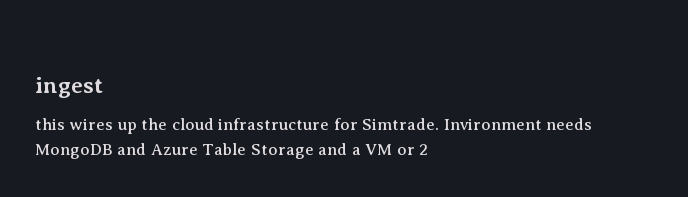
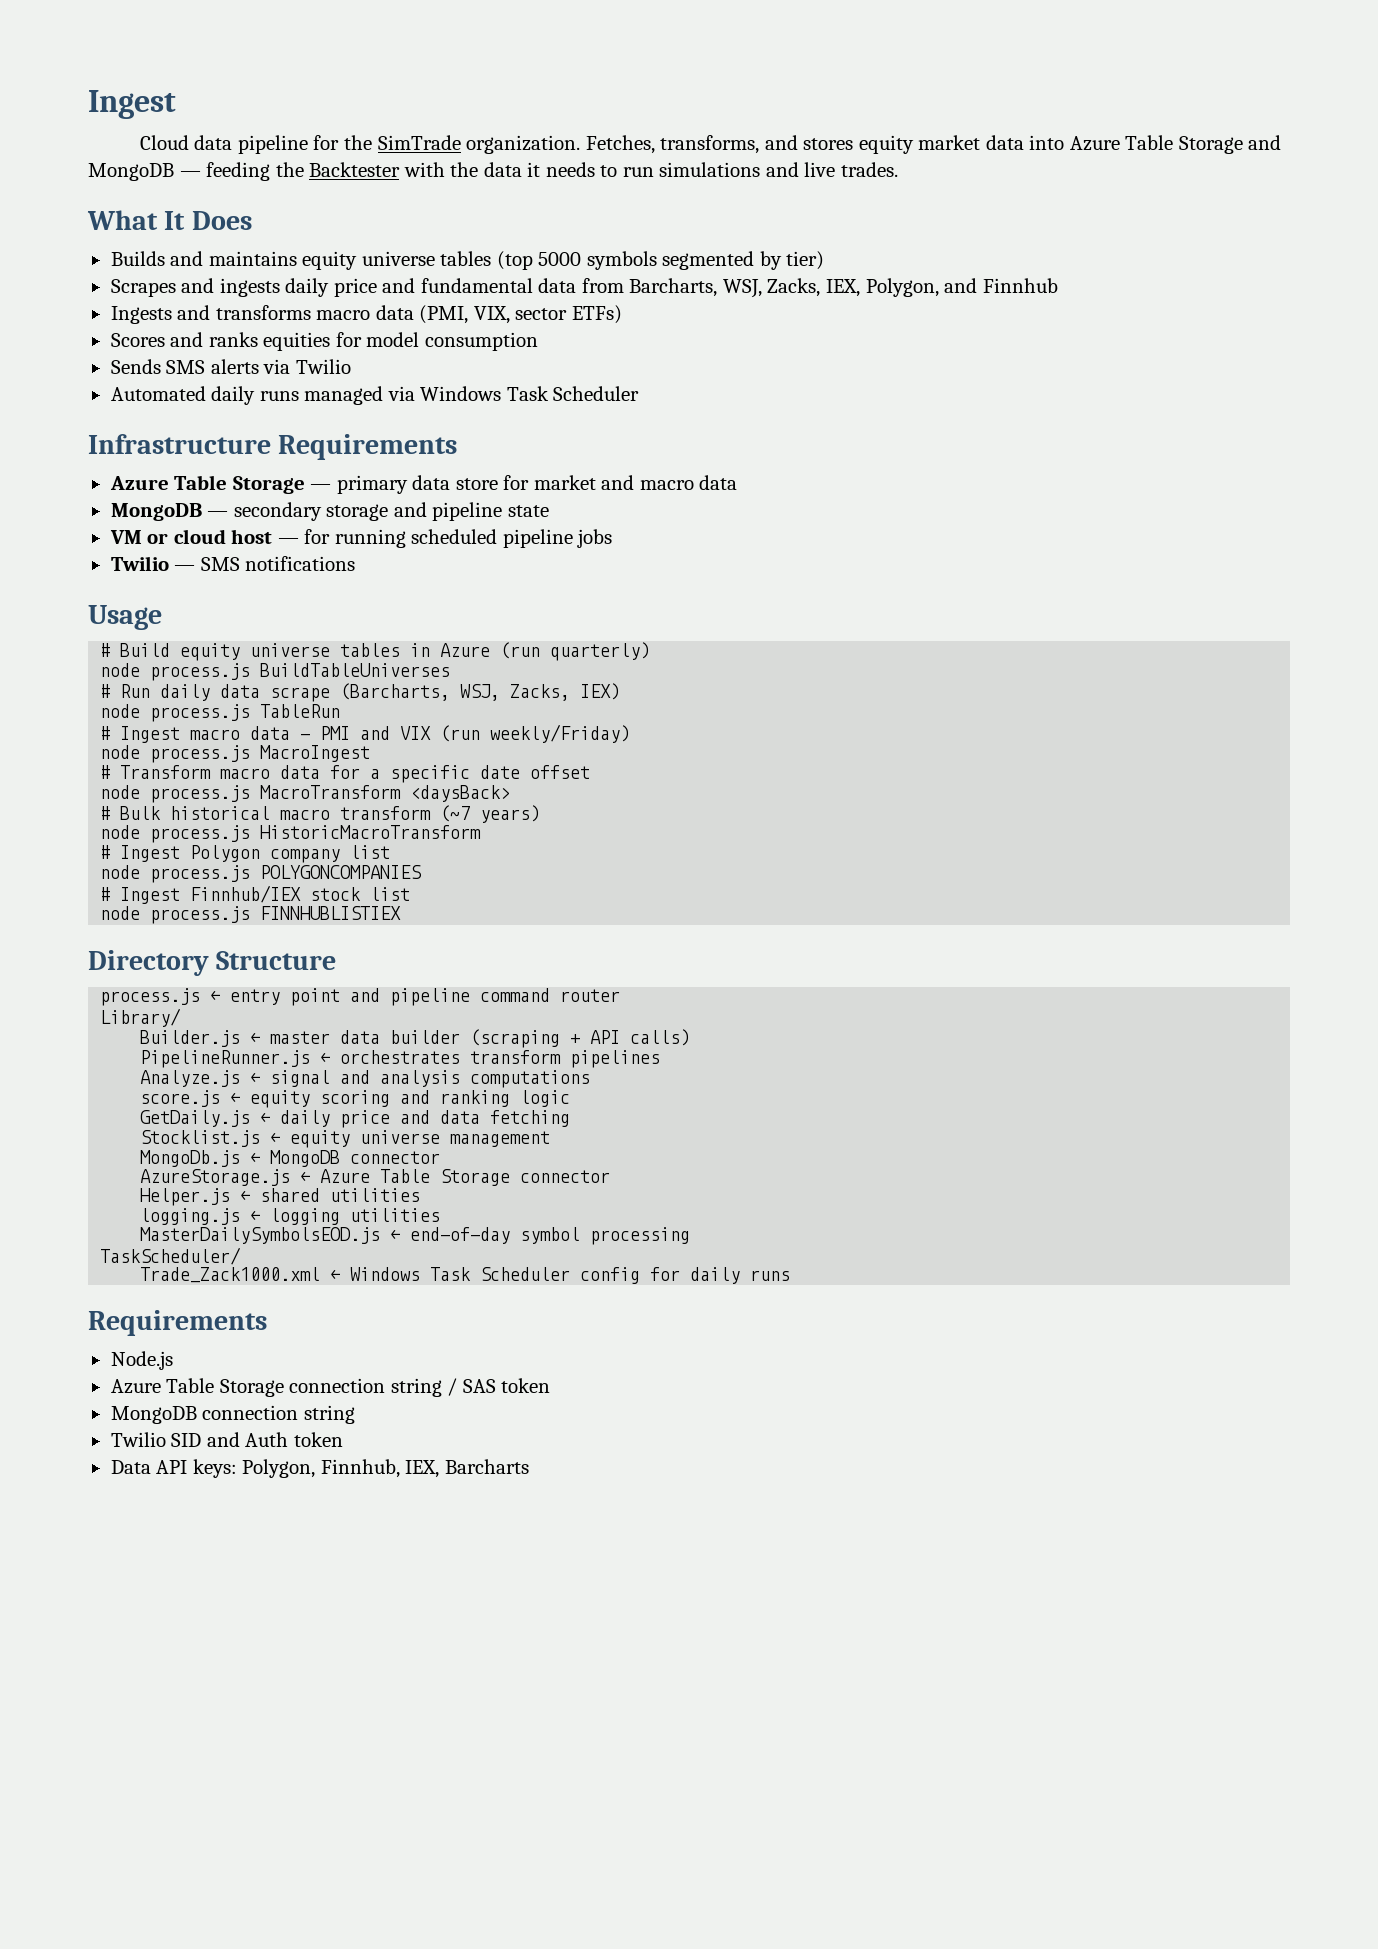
[35,77,103,98] [35,118,593,134] [35,143,429,159] ingest // this wires up the cloud infrastructure for Simtrade. Invironment needs MongoDB and Azure Table Storage and a VM or 2 -> [88,90,176,119] [139,135,1282,154] [88,162,899,181] [87,210,252,230] [110,251,825,270] [110,278,1058,298] [110,305,622,324] [110,332,538,351] [110,359,351,374] [110,386,640,405] [88,434,458,460] [109,475,738,494] [110,502,549,521] [109,529,613,548] [110,556,356,571] [88,605,162,630] [100,642,651,661] [100,663,451,681] [100,683,621,702] [100,704,341,722] [100,724,631,743] [100,745,371,763] [100,765,591,783] [100,785,511,803] [100,805,541,823] [100,825,482,843] [100,845,391,863] [100,865,423,883] [100,885,411,904] [100,906,402,924] [88,950,337,976] [100,988,621,1006] [100,1008,182,1027] [140,1029,691,1048] [140,1050,661,1068] [140,1070,591,1088] [140,1090,571,1108] [140,1110,571,1128] [140,1130,551,1148] [140,1150,441,1167] [140,1169,611,1186] [140,1188,421,1206] [140,1208,441,1225] [140,1227,691,1245] [100,1247,242,1265] [140,1267,791,1284] [88,1310,267,1336] [110,1351,173,1370] [110,1378,551,1397] [110,1405,355,1424] [110,1432,343,1447] [110,1459,529,1478] Ingest // Cloud data pipeline for the SimTrade organization. Fetches, transforms, and stores equity market data into Azure Table Storage and MongoDB — feeding the Backtester with the data it needs to run simulations and live trades. // What It Does // Builds and maintains equity universe tables (top 5000 symbols segmented by tier) // Scrapes and ingests daily price and fundamental data from Barcharts, WSJ, Zacks, IEX, Polygon, and Finnhub // Ingests and transforms macro data (PMI, VIX, sector ETFs) // Scores and ranks equities for model consumption // Sends SMS alerts via Twilio // Automated daily runs managed via Windows Task Scheduler // Infrastructure Requirements // Azure Table Storage — primary data store for market and macro data // MongoDB — secondary storage and pipeline state // VM or cloud host — for running scheduled pipeline jobs // Twilio — SMS notifications // Usage // # Build equity universe tables in Azure (run quarterly) // node process.js BuildTableUniverses // # Run daily data scrape (Barcharts, WSJ, Zacks, IEX) // node process.js TableRun // # Ingest macro data — PMI and VIX (run weekly/Friday) // node process.js MacroIngest // # Transform macro data for a specific date offset // node process.js MacroTransform <daysBack> // # Bulk historical macro transform (~7 years) // node process.js HistoricMacroTransform // # Ingest Polygon company list // node process.js POLYGONCOMPANIES // # Ingest Finnhub/IEX stock list // node process.js FINNHUBLISTIEX // Directory Structure // process.js ← entry point and pipeline command router // Library/ // Builder.js ← master data builder (scraping + API calls) // PipelineRunner.js ← orchestrates transform pipelines // Analyze.js ← signal and analysis computations // score.js ← equity scoring and ranking logic // GetDaily.js ← daily price and data fetching // Stocklist.js ← equity universe management // MongoDb.js ← MongoDB connector // AzureStorage.js ← Azure Table Storage connector // Helper.js ← shared utilities // logging.js ← logging utilities // MasterDailySymbolsEOD.js ← end-of-day symbol processing // TaskScheduler/ // Trade_Zack1000.xml ← Windows Task Scheduler config for daily runs // Requirements // Node.js // Azure Table Storage connection string / SAS token // MongoDB connection string // Twilio SID and Auth token // Data API keys: Polygon, Finnhub, IEX, Barcharts

